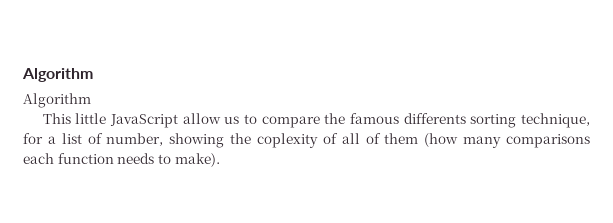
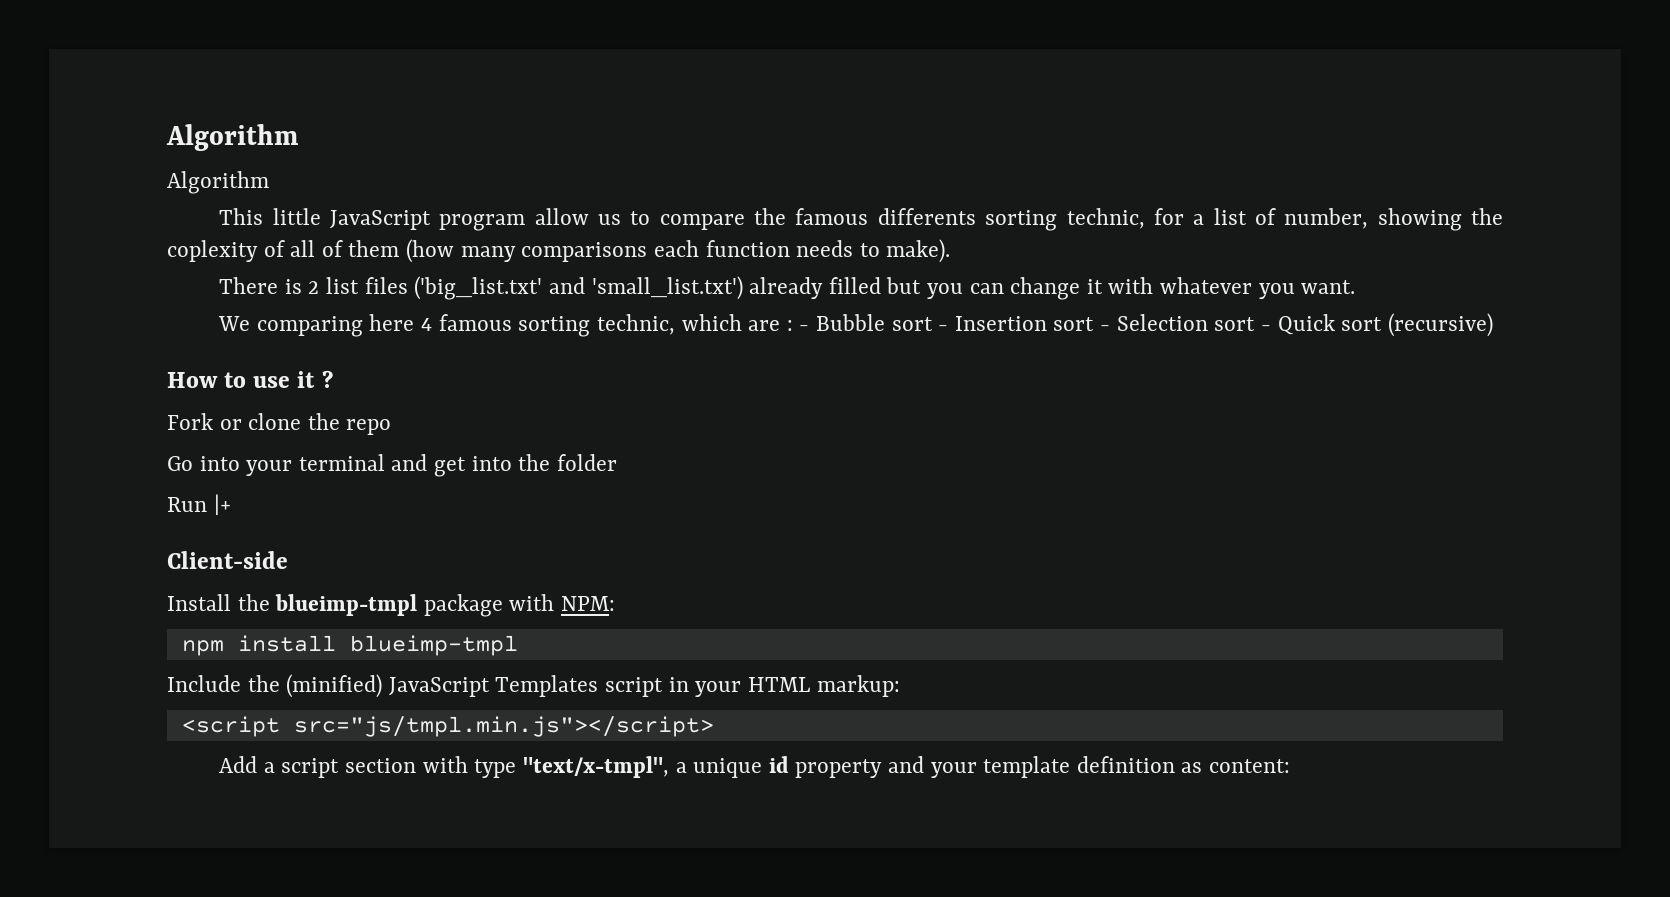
(178, 121) none -> [439,214,526,231] program
[521,113,590,128] technique, -> [1066,208,1145,229] technic,
(220, 160) none -> [219,276,1356,300] [218,313,1493,337] [167,370,333,388] [167,413,392,435] [167,454,617,477] [167,494,231,515] [167,551,288,569] [167,594,616,617] [181,635,518,656] [167,674,900,698] [181,716,714,737] [219,756,1291,778] // There is 2 list files ('big_list.txt' and 'small_list.txt') already filled but you can change it with whatever you want. // We comparing here 4 famous sorting technic, which are : - Bubble sort - Insertion sort - Selection sort - Quick sort (recursive) // How to use it ? // Fork or clone the repo // Go into your terminal and get into the folder // Run |+ // Client-side // Install the blueimp-tmpl package with NPM: // npm install blueimp-tmpl // Include the (minified) JavaScript Templates script in your HTML markup: // <script src="js/tmpl.min.js"></script> // Add a script section with type "text/x-tmpl", a unique id property and your template definition as content:

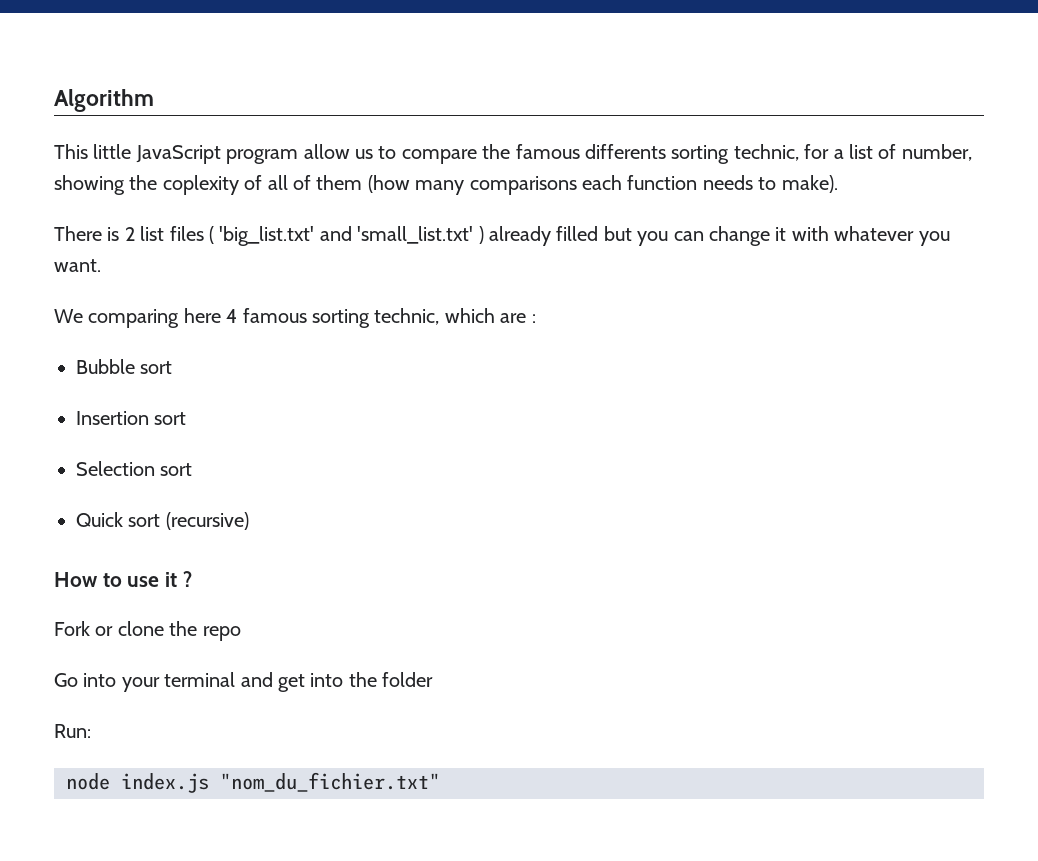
[166,124,298,151] [167,171,269,194] Algorithm // Algorithm -> [54,89,154,112] Algorithm
[414,276,743,300] ('big_list.txt' and 'small_list.txt') -> [209,226,484,246] ( 'big_list.txt' and 'small_list.txt' )
[799,325,810,331] - -> (536, 318) //
[938,325,949,331] - -> (173, 367) //
[1100,325,1111,331] - -> (187, 418) //
[1260,325,1271,331] - -> (193, 469) //
[167,494,231,515] [167,551,288,569] [167,594,616,617] [181,635,518,656] [167,674,900,698] [181,716,714,737] [219,756,1291,778] Run |+ // Client-side // Install the blueimp-tmpl package with NPM: // npm install blueimp-tmpl // Include the (minified) JavaScript Templates script in your HTML markup: // <script src="js/tmpl.min.js"></script> // Add a script section with type "text/x-tmpl", a unique id property and your template definition as content: -> [54,724,91,738] [66,772,440,793] Run: // node index.js "nom_du_fichier.txt"

